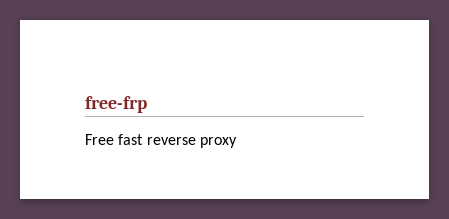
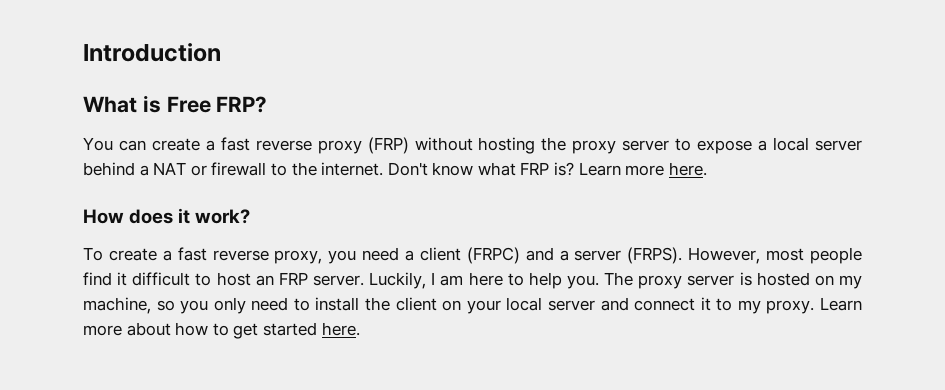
[85,96,147,113] [85,134,237,148] free-frp // Free fast reverse proxy -> [83,43,221,62] [83,95,268,113] [83,137,862,154] [83,162,707,176] [83,208,251,224] [83,247,862,264] [83,272,862,289] [83,297,862,314] [83,322,360,339] Introduction // What is Free FRP? // You can create a fast reverse proxy (FRP) without hosting the proxy server to expose a local server behind a NAT or firewall to the internet. Don't know what FRP is? Learn more here. // How does it work? // To create a fast reverse proxy, you need a client (FRPC) and a server (FRPS). However, most people find it difficult to host an FRP server. Luckily, I am here to help you. The proxy server is hosted on my machine, so you only need to install the client on your local server and connect it to my proxy. Learn more about how to get started here.

